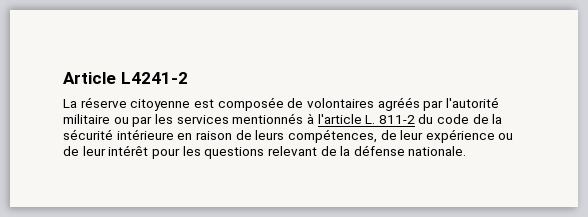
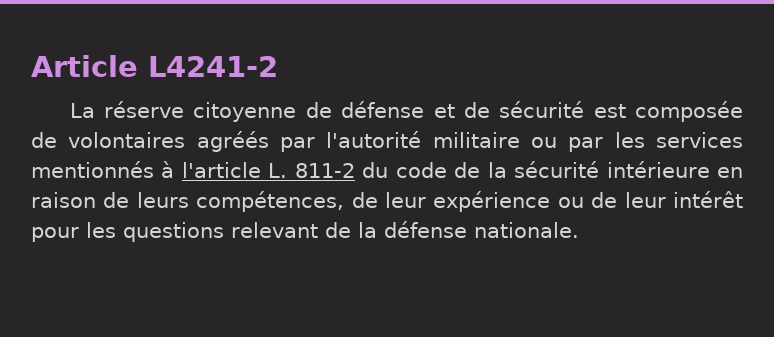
(191, 105) none -> [305,101,585,118] de défense et de sécurité

